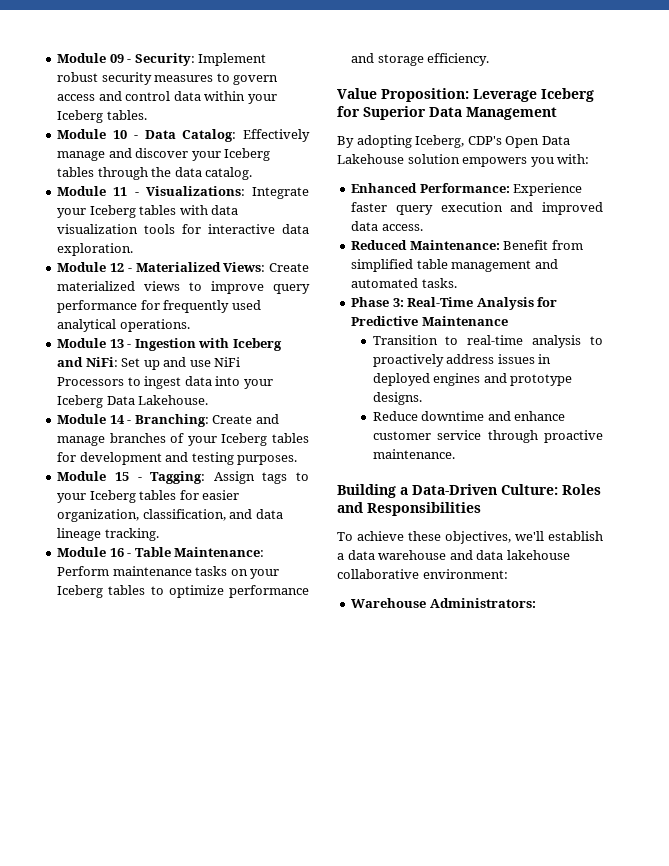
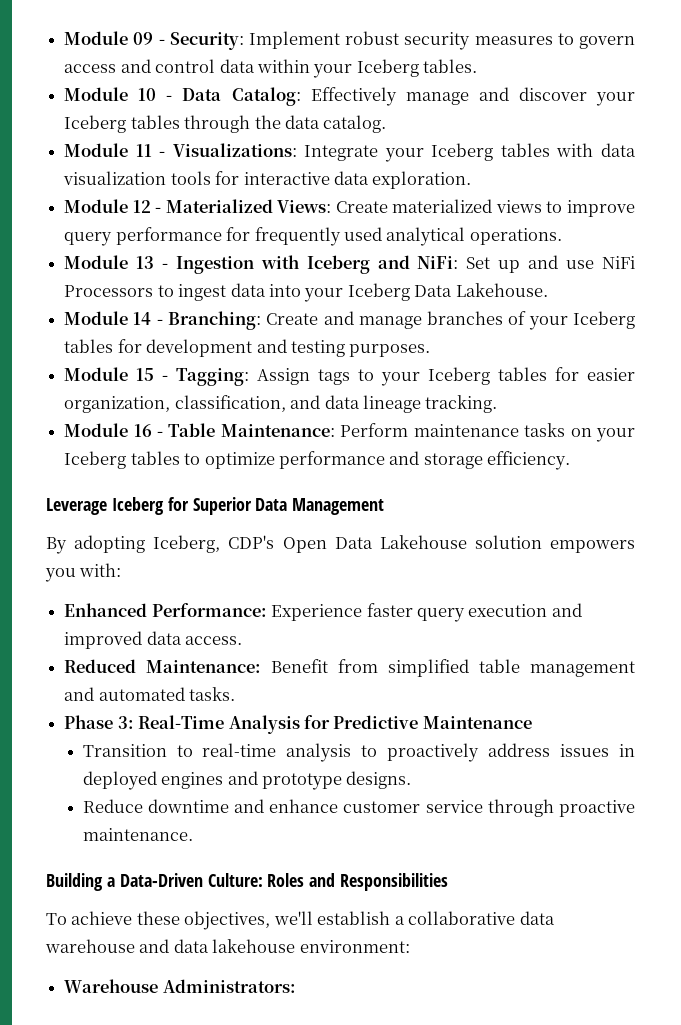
[337,88,469,102] Value Proposition: -> (571, 460) none
(344, 556) none -> [408,911,516,925] collaborative
[337,569,419,579] collaborative -> (296, 946) none

